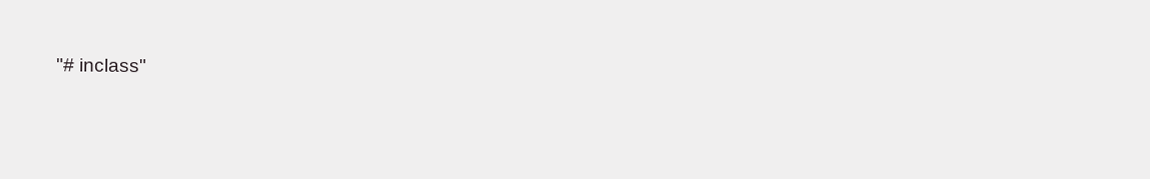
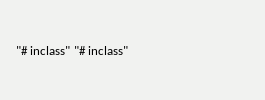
[56,58,148,73] "# inclass" -> [16,46,129,55] "# inclass" "# inclass"

